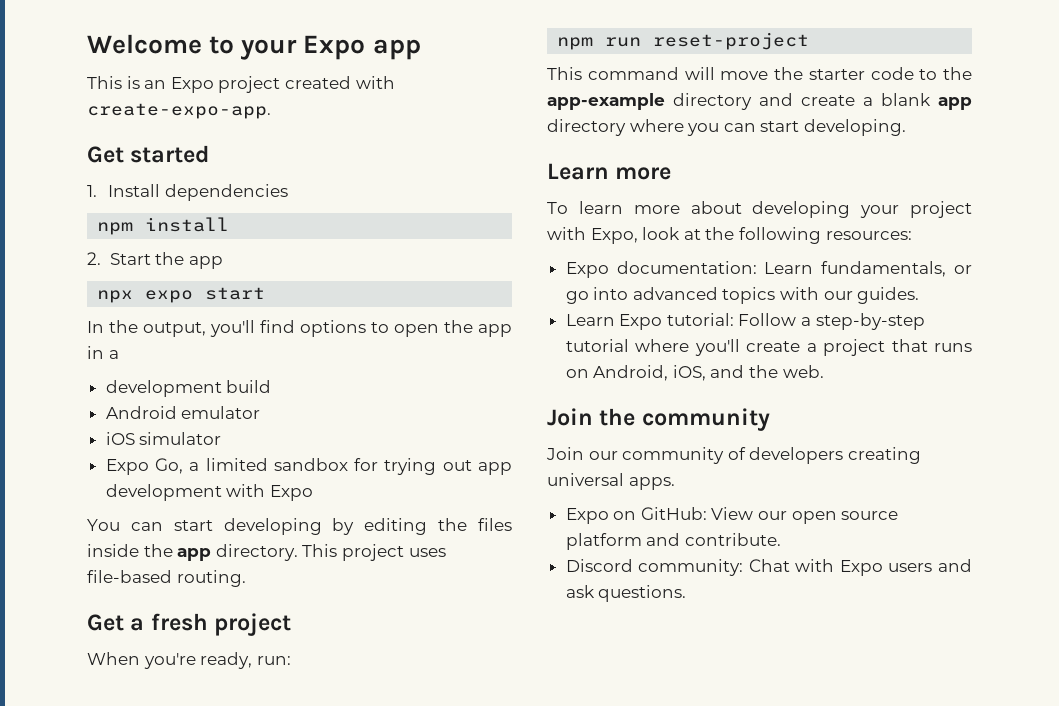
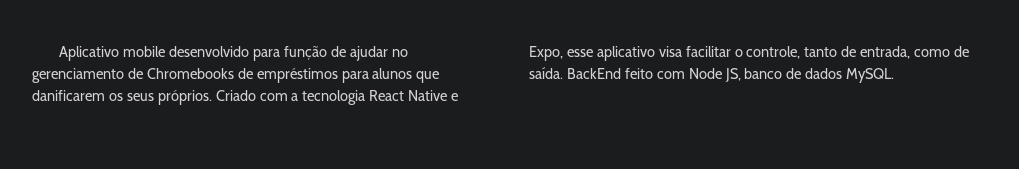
[87,34,421,60] [87,76,395,93] [87,103,271,119] [87,145,210,163] [87,184,289,201] [97,217,230,235] [87,252,223,269] [97,287,266,303] [87,320,512,337] [87,346,119,359] [105,380,272,397] [105,406,261,419] [105,432,222,445] [105,458,513,475] [105,484,313,501] [87,518,512,535] [87,544,446,561] [87,570,246,587] [87,613,292,636] [87,652,291,669] [557,32,810,50] [547,67,972,80] [547,93,972,110] [547,119,906,136] [547,163,672,180] [547,201,972,218] [547,227,912,244] [565,261,972,278] [565,287,920,304] [565,313,925,330] [565,339,972,356] [565,365,824,381] [547,408,770,431] [546,447,921,464] [547,473,675,490] [565,507,899,524] [565,533,781,550] [565,559,972,576] [565,585,687,602] Welcome to your Expo app // This is an Expo project created with create-expo-app. // Get started // 1. Install dependencies // npm install // 2. Start the app // npx expo start // In the output, you'll find options to open the app in a // development build // Android emulator // iOS simulator // Expo Go, a limited sandbox for trying out app development with Expo // You can start developing by editing the files inside the app directory. This project uses file-based routing. // Get a fresh project // When you're ready, run: // npm run reset-project // This command will move the starter code to the app-example directory and create a blank app directory where you can start developing. // Learn more // To learn more about developing your project with Expo, look at the following resources: // Expo documentation: Learn fundamentals, or go into advanced topics with our guides. // Learn Expo tutorial: Follow a step-by-step tutorial where you'll create a project that runs on Android, iOS, and the web. // Join the community // Join our community of developers creating universal apps. // Expo on GitHub: View our open source platform and contribute. // Discord community: Chat with Expo users and ask questions. -> [59,46,408,61] [32,68,440,83] [32,90,459,105] [529,46,970,61] [529,67,895,83] Aplicativo mobile desenvolvido para função de ajudar no gerenciamento de Chromebooks de empréstimos para alunos que danificarem os seus próprios. Criado com a tecnologia React Native e Expo, esse aplicativo visa facilitar o controle, tanto de entrada, como de saída. BackEnd feito com Node JS, banco de dados MySQL.

